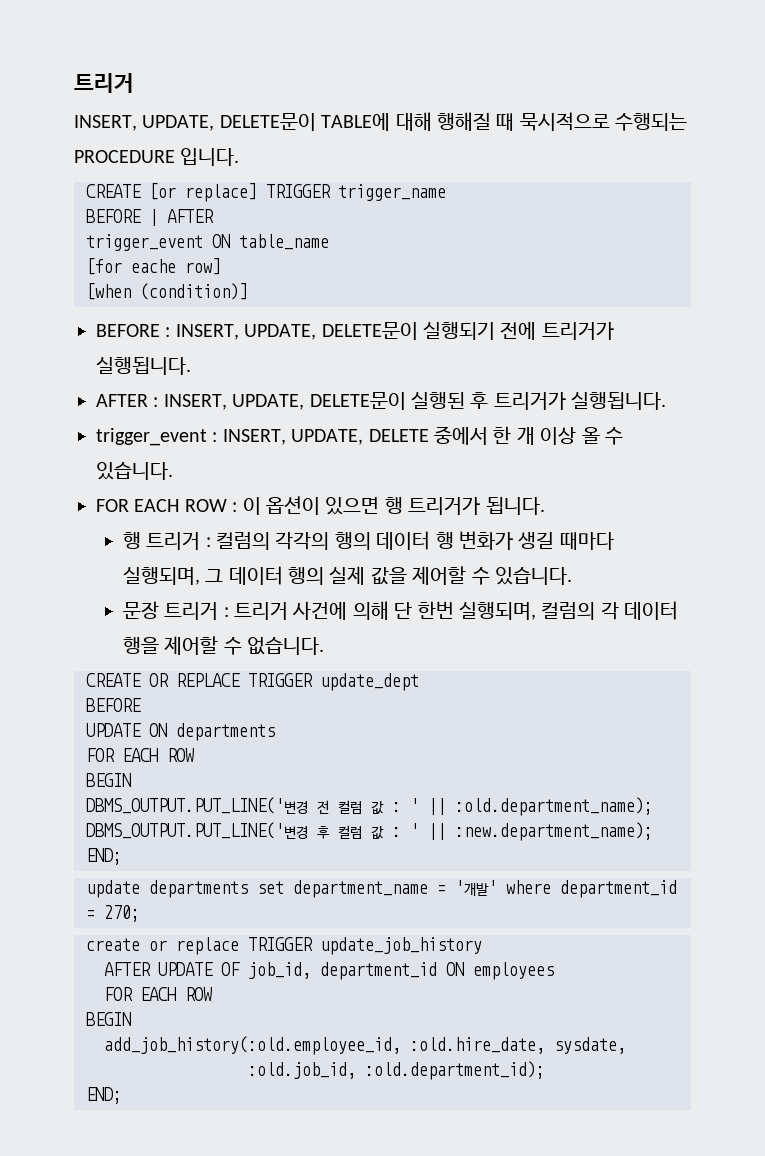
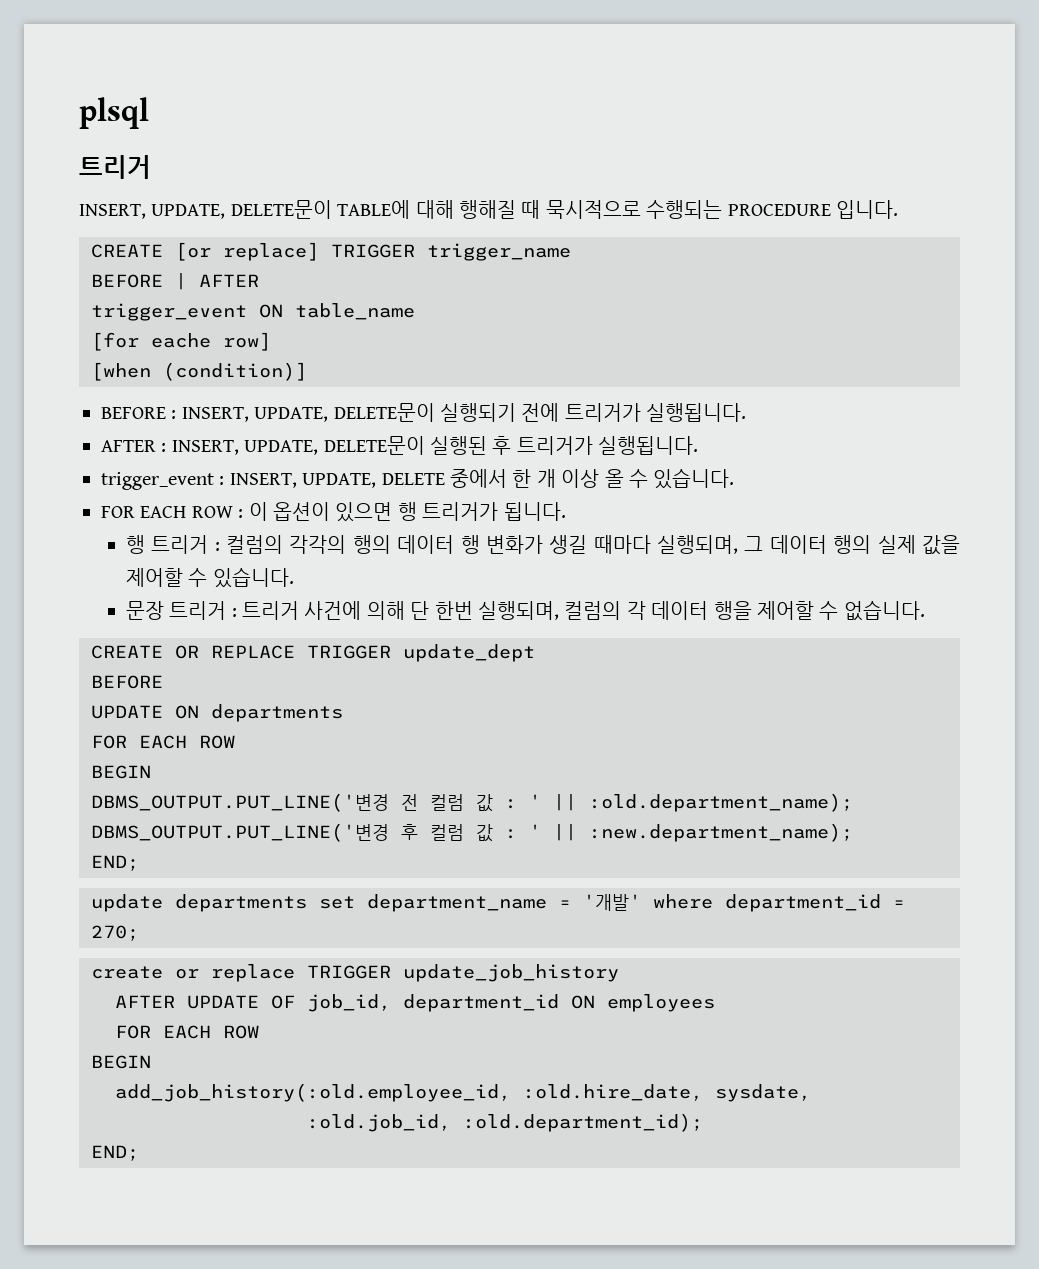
(74, 83) none -> [79,97,149,129] plsql //

